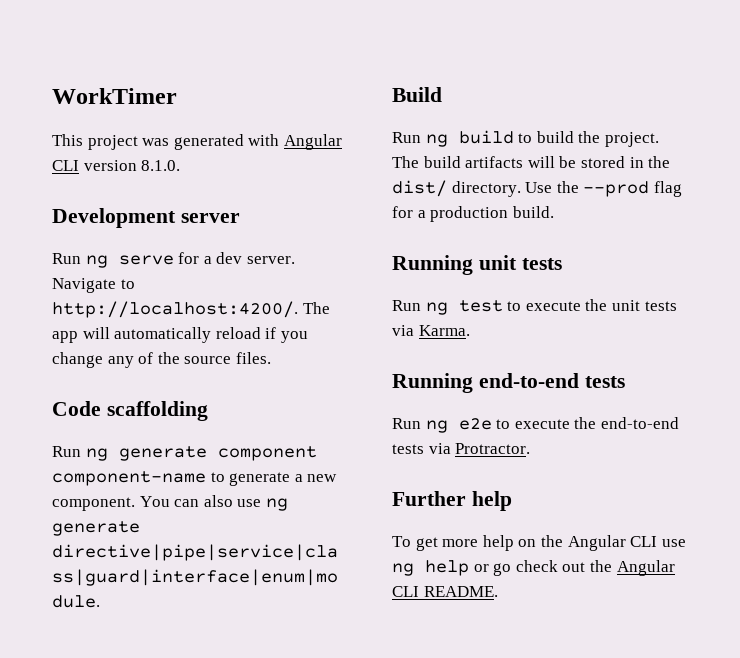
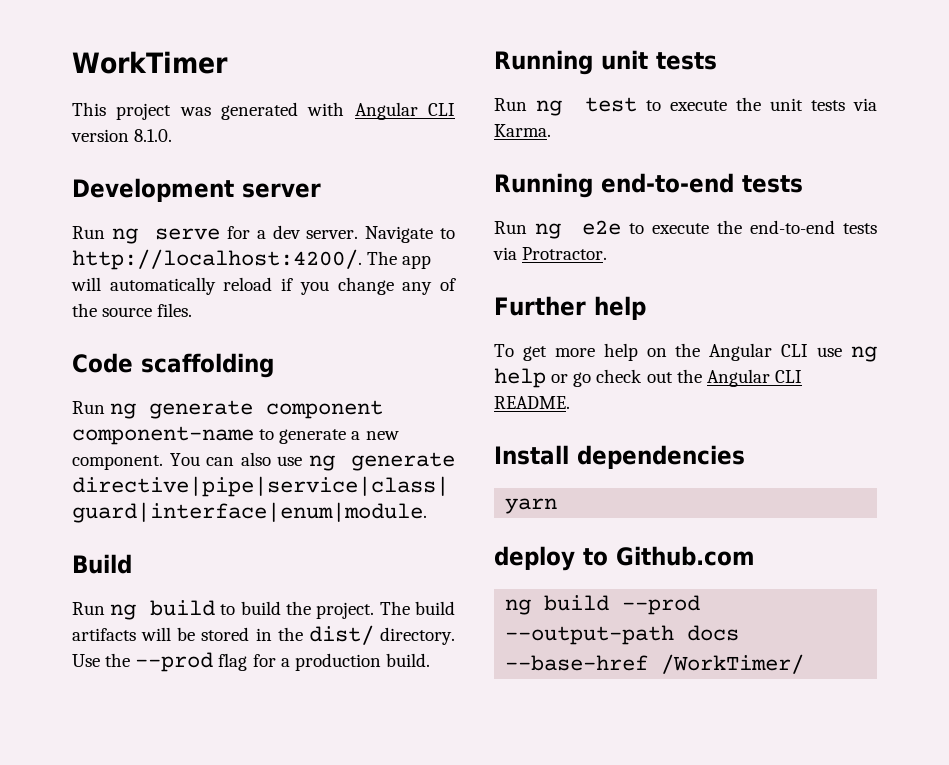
(498, 591) none -> [494,445,745,469] [505,498,558,514] [494,546,755,571] [505,595,701,615] [505,625,740,645] [505,654,805,674] // Install dependencies // yarn // deploy to Github.com // ng build --prod --output-path docs --base-href /WorkTimer/

